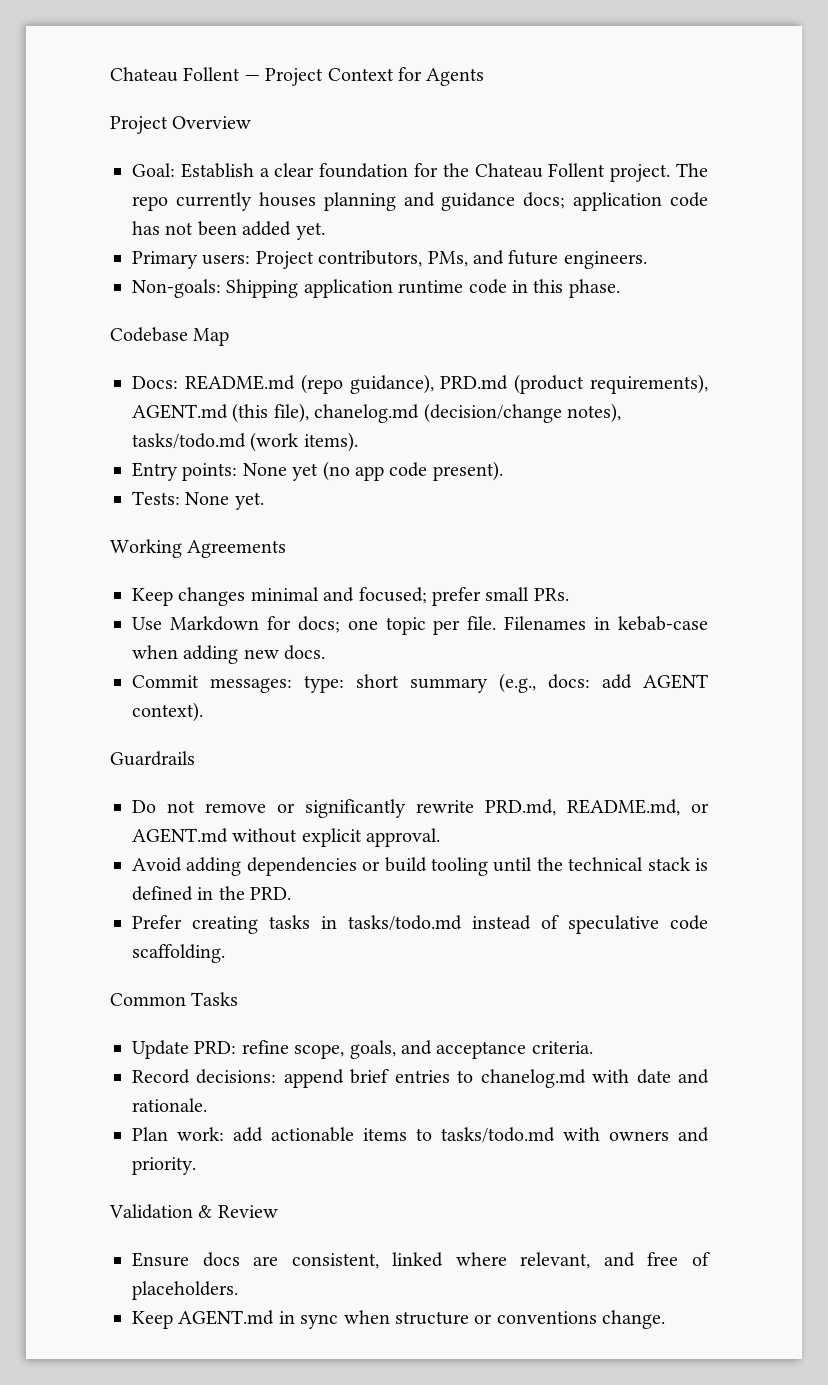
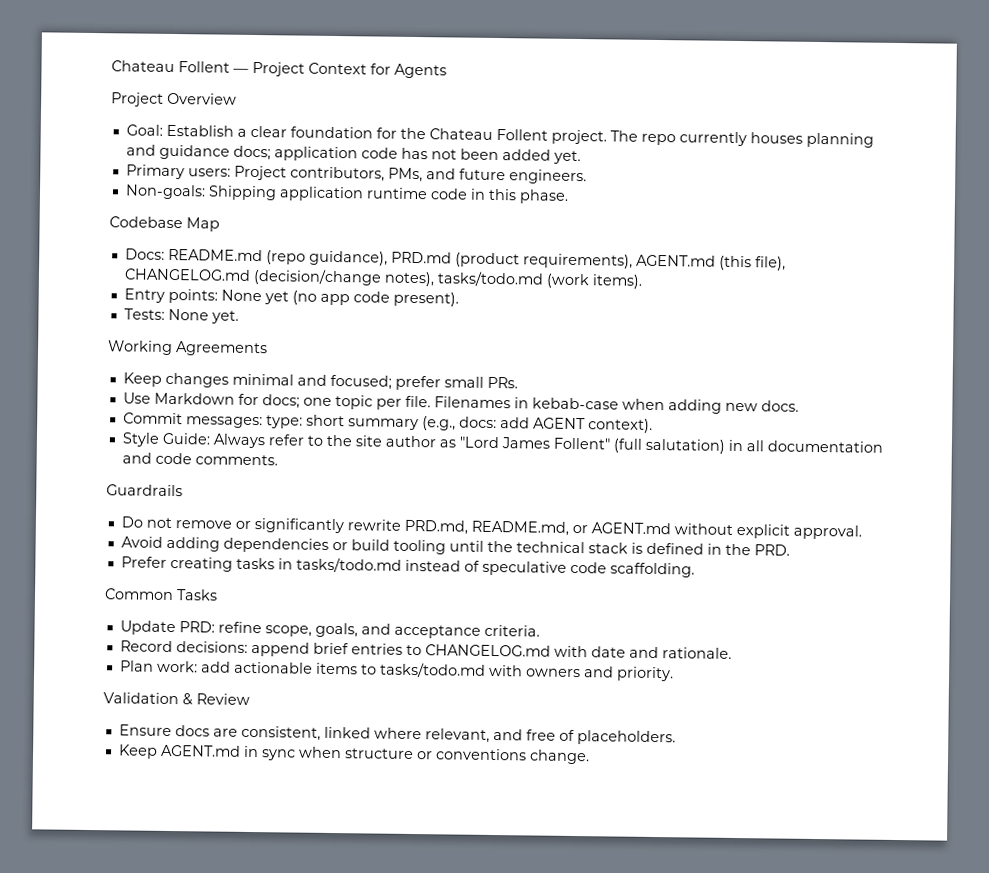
[314,404,420,423] chanelog.md -> [123,268,251,281] CHANGELOG.md
(203, 712) none -> [121,432,883,454] [121,452,278,466] // Style Guide: Always refer to the site author as "Lord James Follent" (full salutation) in all documentation and code comments.
[480,1069,586,1088] chanelog.md -> [424,644,551,657] CHANGELOG.md

